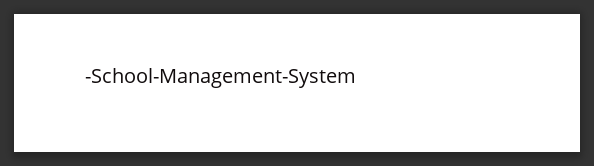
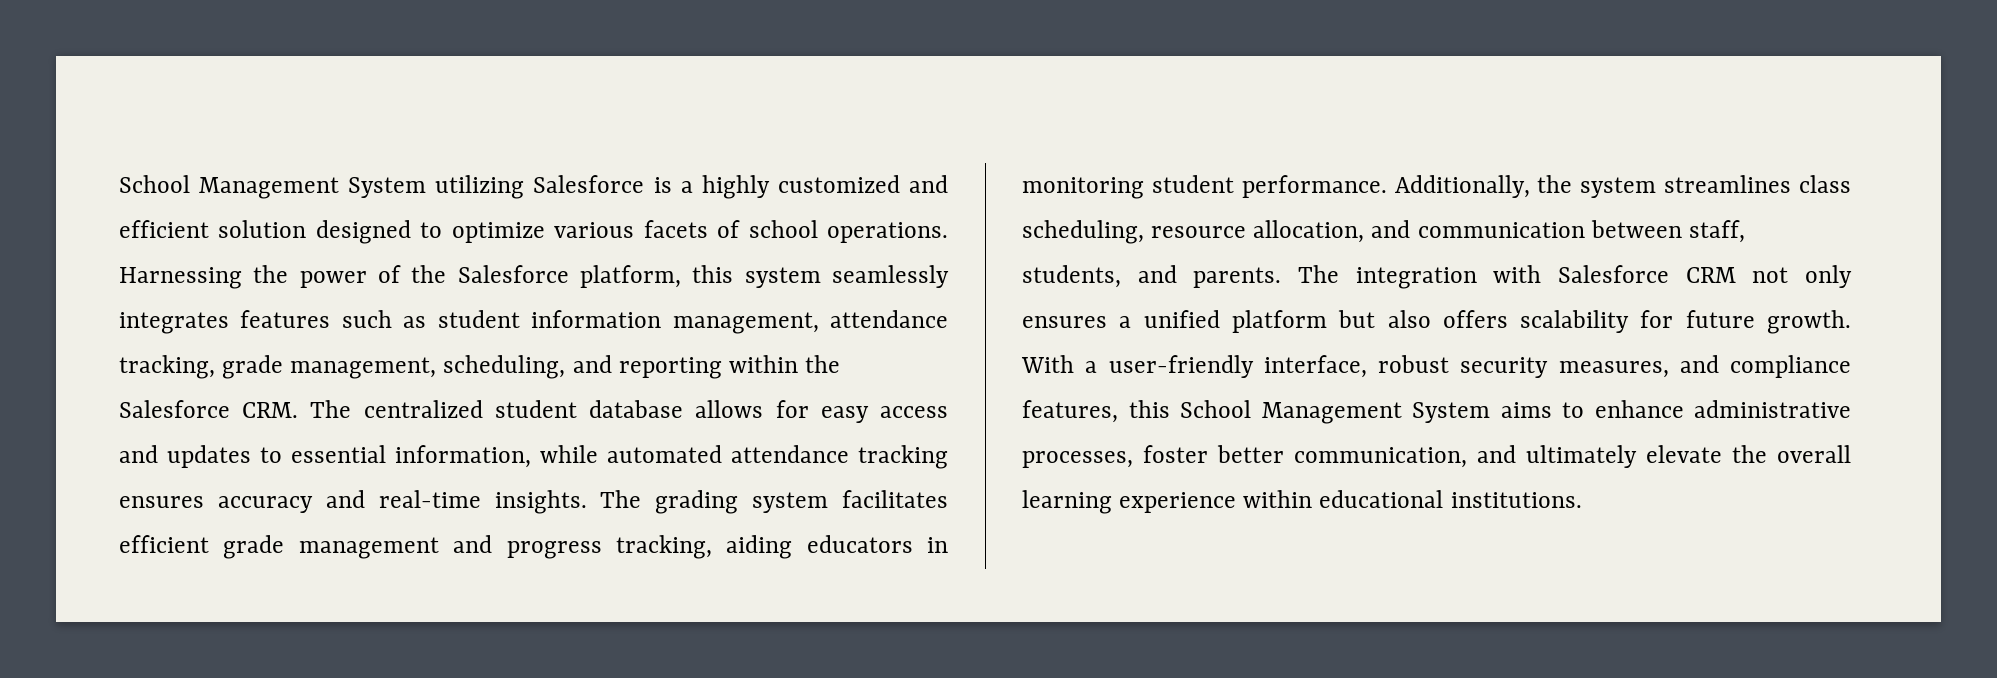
[85,68,356,88] -School-Management-System -> [119,175,948,199] [119,220,949,244] [119,265,950,289] [119,310,948,334] [119,355,841,379] [119,400,948,423] [119,445,948,469] [119,490,948,514] [119,535,948,559] [1022,175,1851,199] [1022,220,1745,244] [1022,265,1852,289] [1022,310,1851,334] [1021,355,1851,378] [1022,400,1851,424] [1022,445,1851,468] [1022,490,1582,514] School Management System utilizing Salesforce is a highly customized and efficient solution designed to optimize various facets of school operations. Harnessing the power of the Salesforce platform, this system seamlessly integrates features such as student information management, attendance tracking, grade management, scheduling, and reporting within the Salesforce CRM. The centralized student database allows for easy access and updates to essential information, while automated attendance tracking ensures accuracy and real-time insights. The grading system facilitates efficient grade management and progress tracking, aiding educators in monitoring student performance. Additionally, the system streamlines class scheduling, resource allocation, and communication between staff, students, and parents. The integration with Salesforce CRM not only ensures a unified platform but also offers scalability for future growth. With a user-friendly interface, robust security measures, and compliance features, this School Management System aims to enhance administrative processes, foster better communication, and ultimately elevate the overall learning experience within educational institutions.

